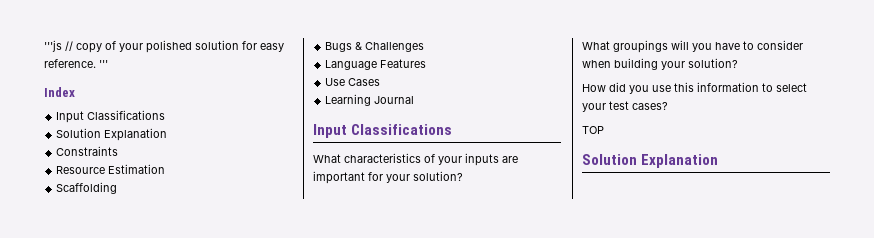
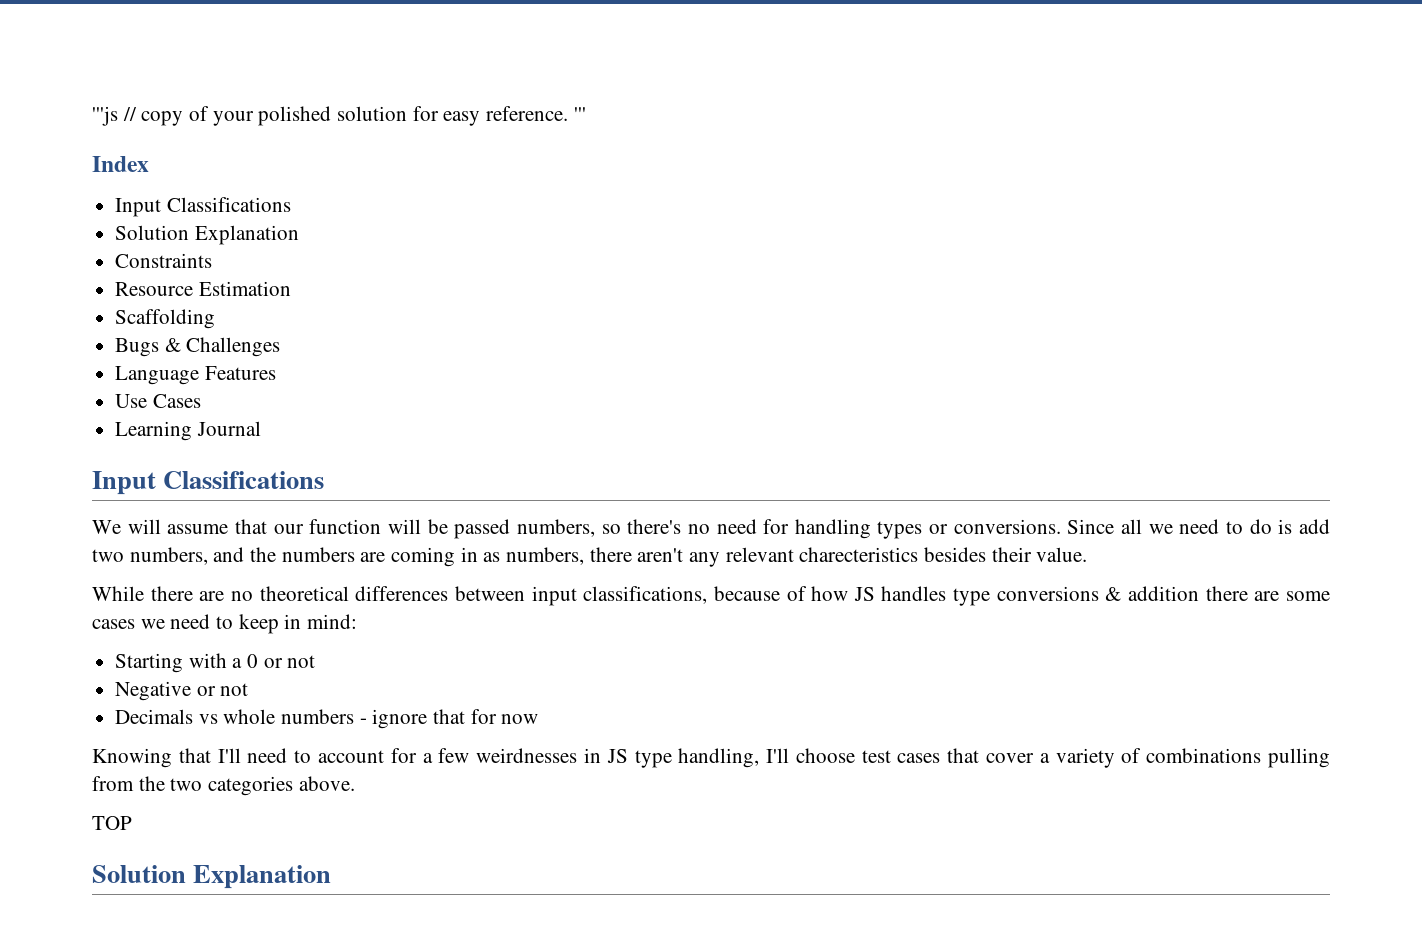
[313,153,518,166] [313,171,463,184] [582,40,803,53] [582,58,738,70] [582,82,807,94] [582,101,668,112] What characteristics of your inputs are important for your solution? // What groupings will you have to consider when building your solution? // How did you use this information to select your test cases? -> [92,519,1331,539] [92,547,1088,567] [92,586,1330,606] [92,614,358,634] [115,653,316,673] [115,681,249,701] [115,709,539,729] [92,748,1330,768] [92,776,355,796] We will assume that our function will be passed numbers, so there's no need for handling types or conversions. Since all we need to do is add two numbers, and the numbers are coming in as numbers, there aren't any relevant charecteristics besides their value. // While there are no theoretical differences between input classifications, because of how JS handles type conversions & addition there are some cases we need to keep in mind: // Starting with a 0 or not // Negative or not // Decimals vs whole numbers - ignore that for now // Knowing that I'll need to account for a few weirdnesses in JS type handling, I'll choose test cases that cover a variety of combinations pulling from the two categories above.

